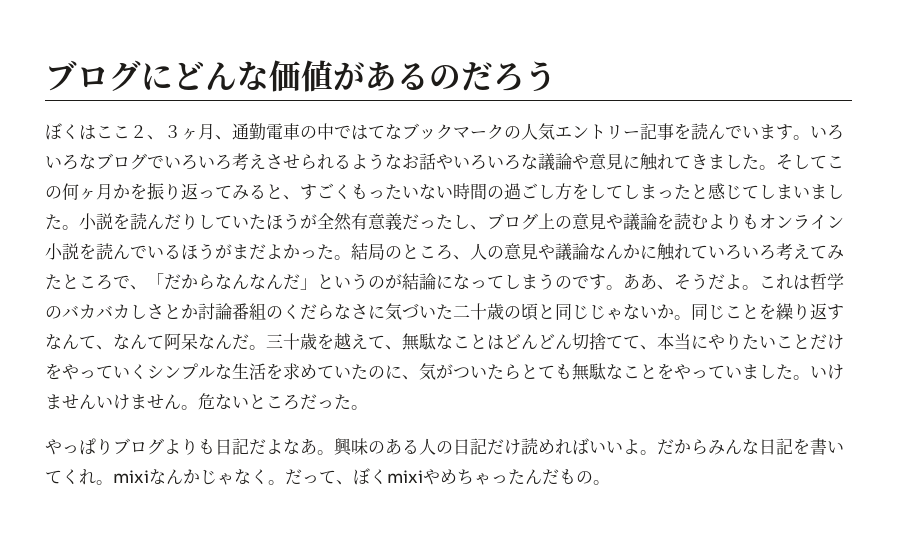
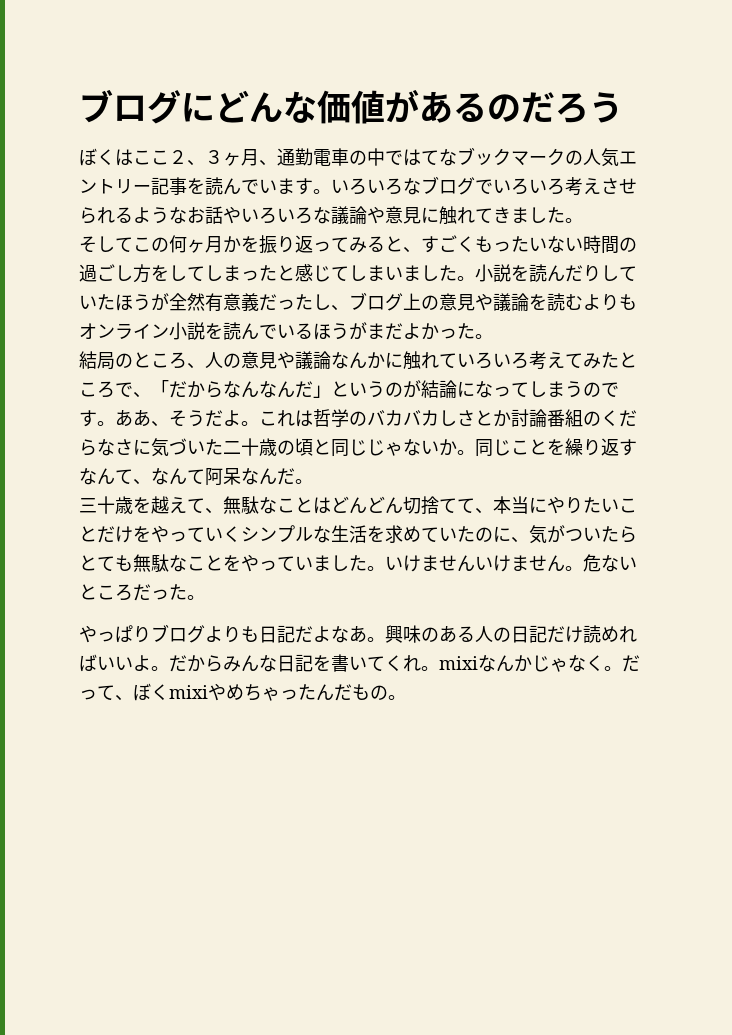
(776, 167) none -> (583, 220) //
(351, 257) none -> (493, 336) //
(266, 347) none -> (313, 481) //

